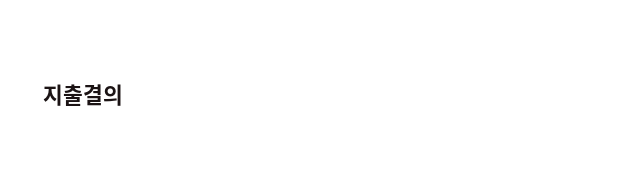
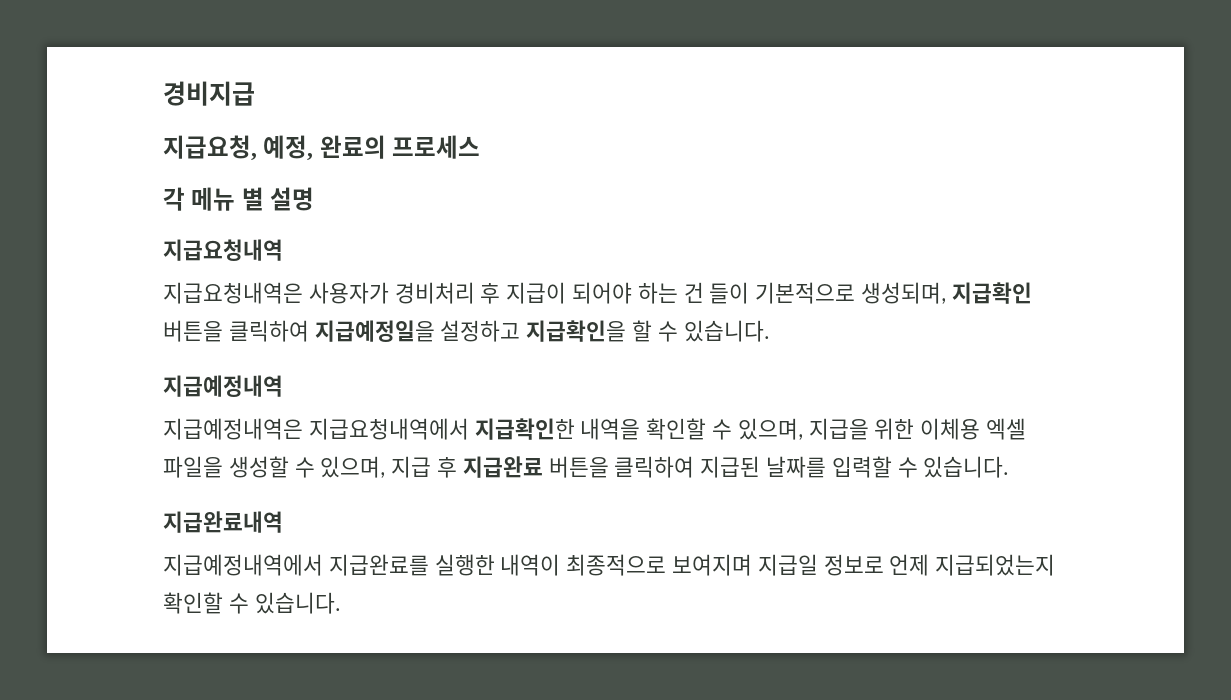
[43,84,123,106] 지출결의 -> [163,81,255,106] [163,135,481,161] [163,187,315,211] [163,239,283,261] [163,282,1032,304] [163,320,770,342] [163,375,283,397] [163,418,1027,440] [163,456,1010,478] [163,511,283,533] [163,554,1056,576] [163,592,341,614] 경비지급 // 지급요청, 예정, 완료의 프로세스 // 각 메뉴 별 설명 // 지급요청내역 // 지급요청내역은 사용자가 경비처리 후 지급이 되어야 하는 건 들이 기본적으로 생성되며, 지급확인 버튼을 클릭하여 지급예정일을 설정하고 지급확인을 할 수 있습니다. // 지급예정내역 // 지급예정내역은 지급요청내역에서 지급확인한 내역을 확인할 수 있으며, 지급을 위한 이체용 엑셀 파일을 생성할 수 있으며, 지급 후 지급완료 버튼을 클릭하여 지급된 날짜를 입력할 수 있습니다. // 지급완료내역 // 지급예정내역에서 지급완료를 실행한 내역이 최종적으로 보여지며 지급일 정보로 언제 지급되었는지 확인할 수 있습니다.

